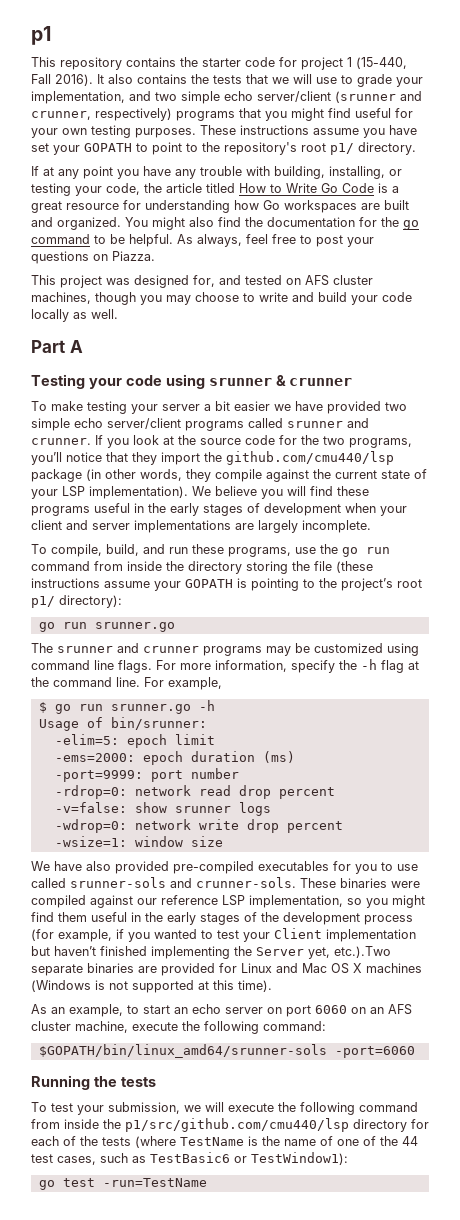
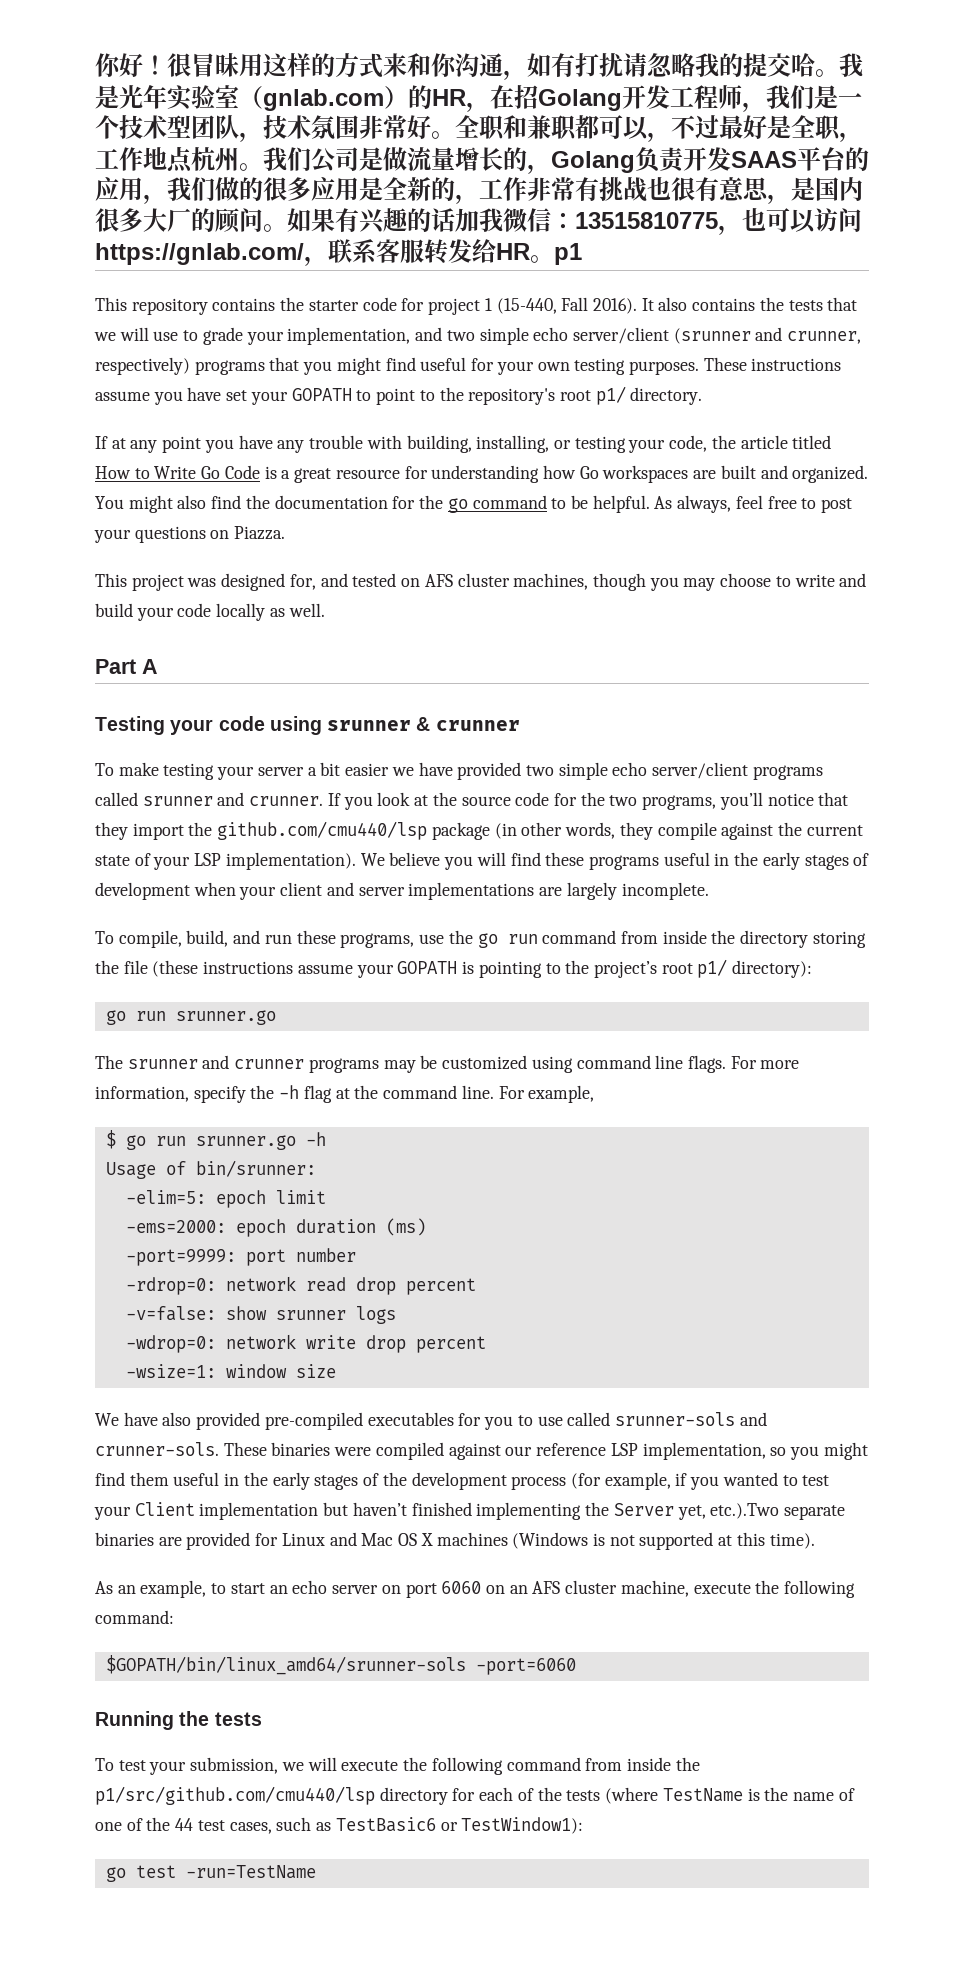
(31, 35) none -> [95,53,863,80] [95,84,862,112] [95,115,863,142] [95,146,869,174] [95,177,863,204] [95,208,862,235] [95,239,554,266] 你好！很冒昧用这样的方式来和你沟通，如有打扰请忽略我的提交哈。我是光年实验室（gnlab.com）的HR，在招Golang开发工程师，我们是一个技术型团队，技术氛围非常好。全职和兼职都可以，不过最好是全职，工作地点杭州。我们公司是做流量增长的，Golang负责开发SAAS平台的应用，我们做的很多应用是全新的，工作非常有挑战也很有意思，是国内很多大厂的顾问。如果有兴趣的话加我微信：13515810775，也可以访问https://gnlab.com/，联系客服转发给HR。

